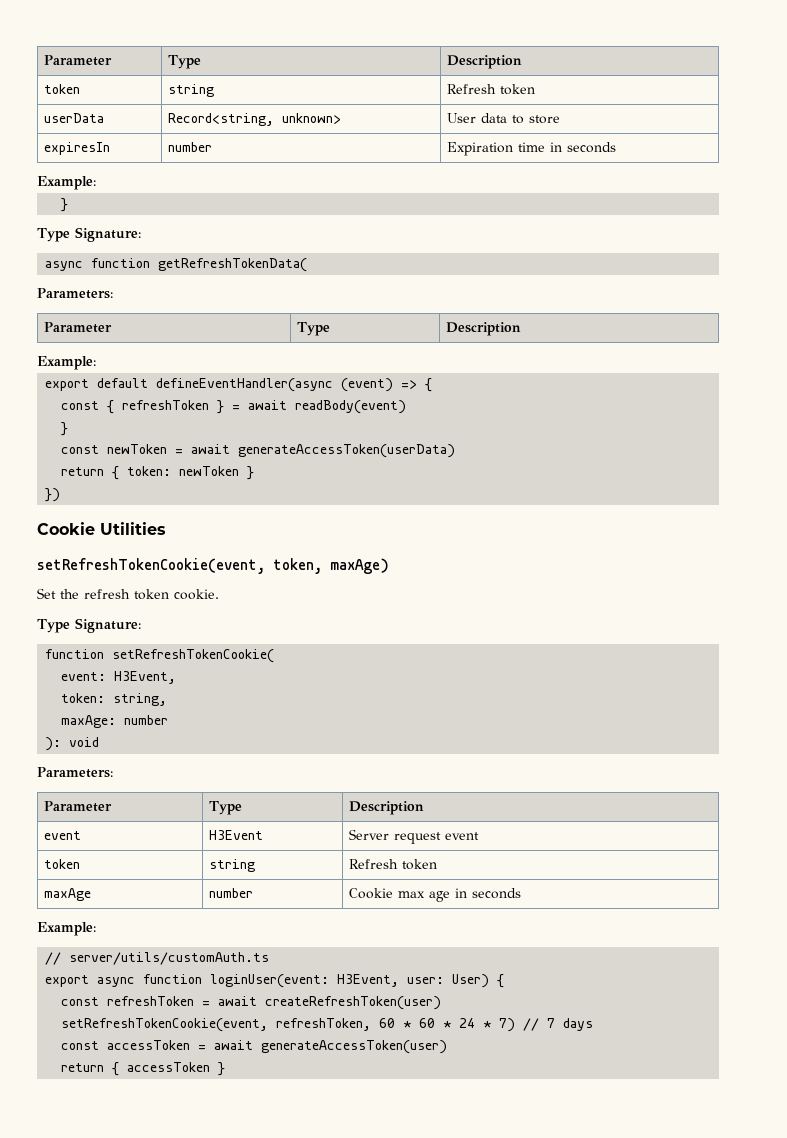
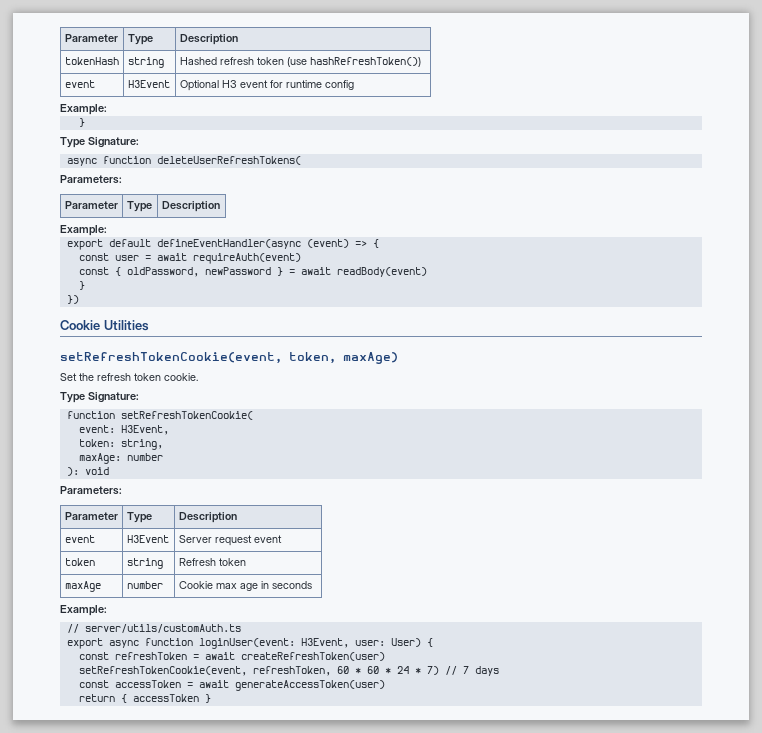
[44,55,113,66] [168,55,202,69] [447,55,523,69] [44,84,81,94] [168,84,215,97] [447,84,536,95] [44,113,105,123] [168,113,342,126] [447,113,561,124] [44,142,111,155] [168,142,213,152] [447,142,617,156] Parameter | Type | Description // token | string | Refresh token // userData | Record<string, unknown> | User data to store // expiresIn | number | Expiration time in seconds -> [64,34,118,42] [127,34,153,45] [179,34,238,45] [64,57,119,65] [127,57,164,68] [179,57,421,67] [64,80,95,88] [127,80,170,88] [179,80,354,91] Parameter | Type | Description // tokenHash | string | Hashed refresh token (use hashRefreshToken()) // event | H3Event | Optional H3 event for runtime config
[158,258,308,272] getRefreshTokenData( -> [156,156,301,165] deleteUserRefreshTokens(
(433, 385) none -> [78,253,301,264] // const user = await requireAuth(event)
[122,400,210,410] refreshToken -> [126,267,271,277] oldPassword, newPassword
[61,444,456,458] [61,466,255,480] // const newToken = await generateAccessToken(userData) // return { token: newToken } -> (85, 285) none

